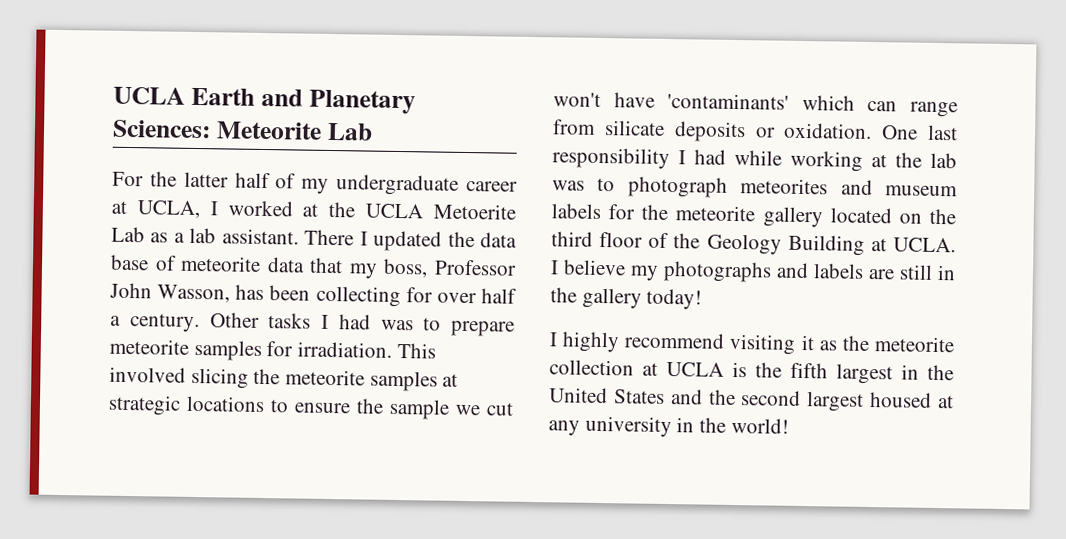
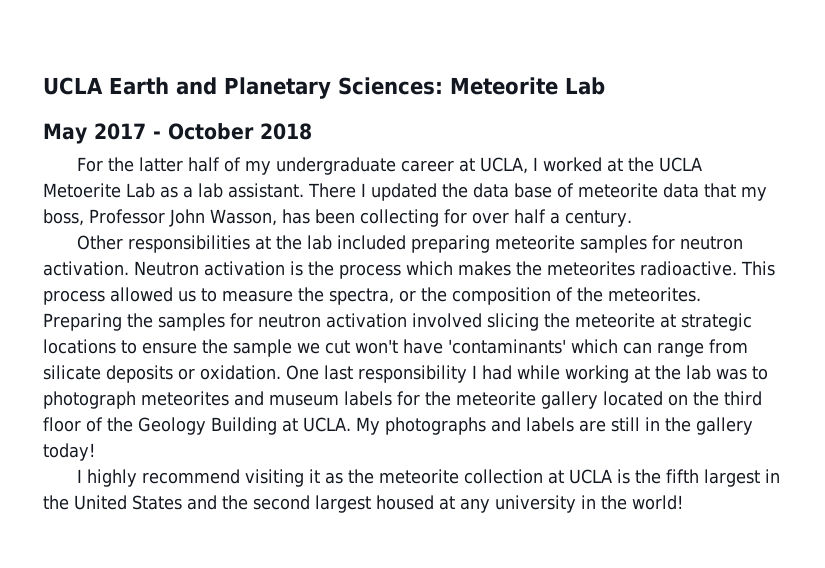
(373, 131) none -> [43,123,312,144] // May 2017 - October 2018
[209,312,515,337] [109,338,436,361] Other tasks I had was to prepare meteorite samples for irradiation. This -> [77,235,744,253] [43,261,775,279] [43,287,701,305] [43,313,407,331] // Other responsibilities at the lab included preparing meteorite samples for neutron activation. Neutron activation is the process which makes the meteorites radioactive. This process allowed us to measure the spectra, or the composition of the meteorites. Preparing the samples for neutron activation
[369,370,438,392] samples -> (655, 320) none
[550,259,659,281] I believe my -> [356,417,380,435] My

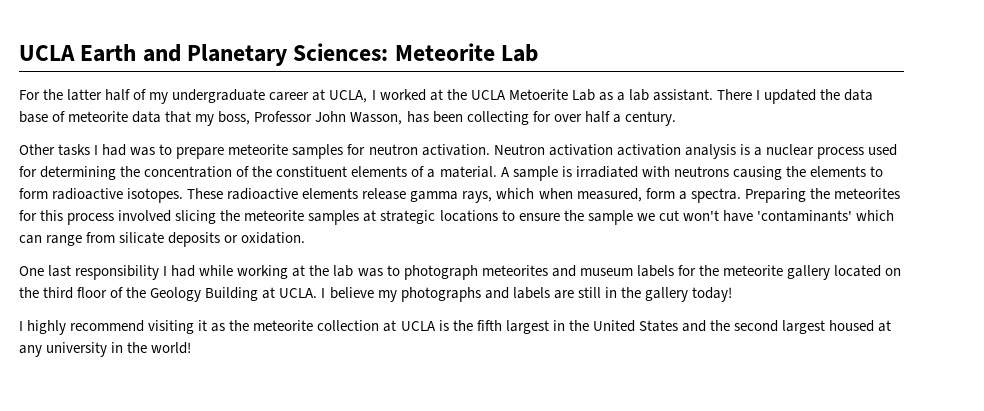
[43,123,312,144] // May 2017 - October 2018 -> (539, 53) none
[128,235,491,253] responsibilities at the lab included preparing -> [58,144,225,159] tasks I had was to prepare
[290,261,775,279] [43,287,701,305] [43,313,407,331] is the process which makes the meteorites radioactive. This process allowed us to measure the spectra, or the composition of the meteorites. Preparing the samples for neutron activation -> [616,144,897,159] [19,166,883,181] [19,188,900,203] [19,210,115,225] activation analysis is a nuclear process used for determining the concentration of the constituent elements of a material. A sample is irradiated with neutrons causing the elements to form radioactive isotopes. These radioactive elements release gamma rays, which when measured, form a spectra. Preparing the meteorites for this process
(655, 320) none -> [308,210,360,225] samples
(281, 372) none -> (306, 238) //
[356,417,380,435] My -> [321,287,397,302] I believe my

